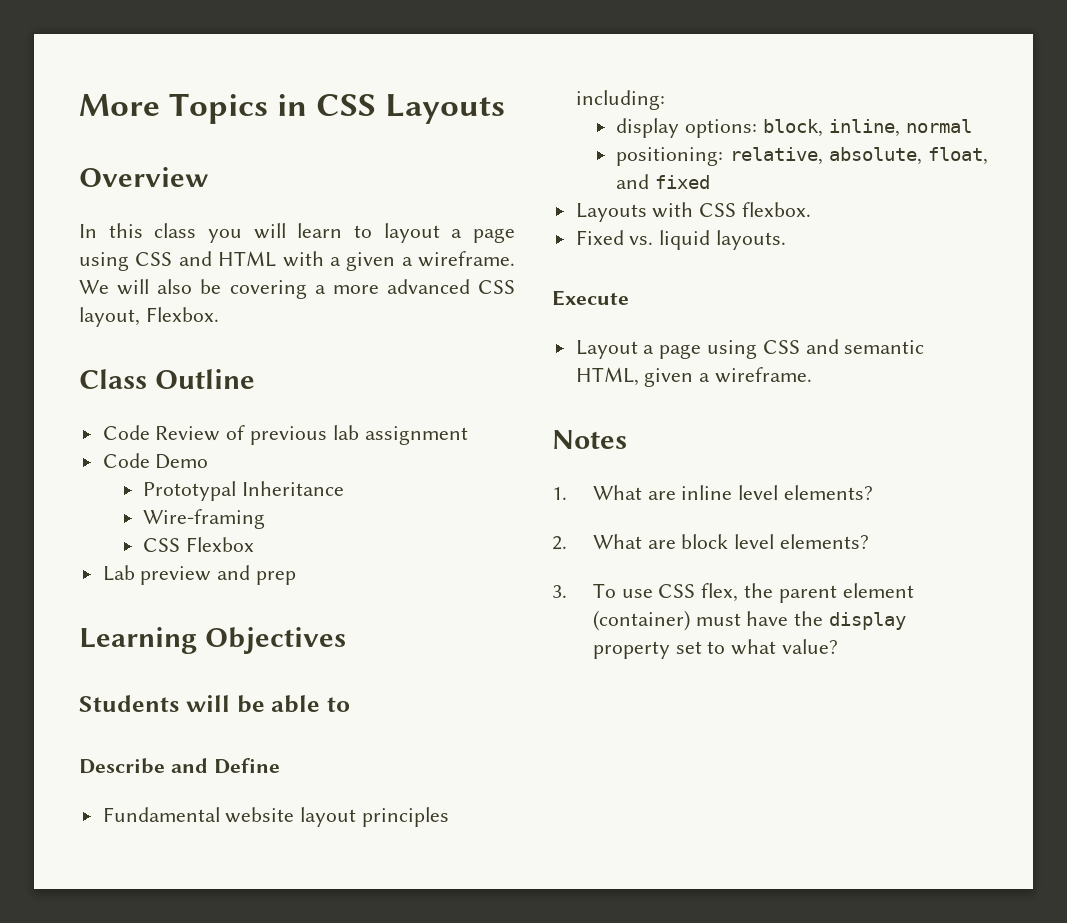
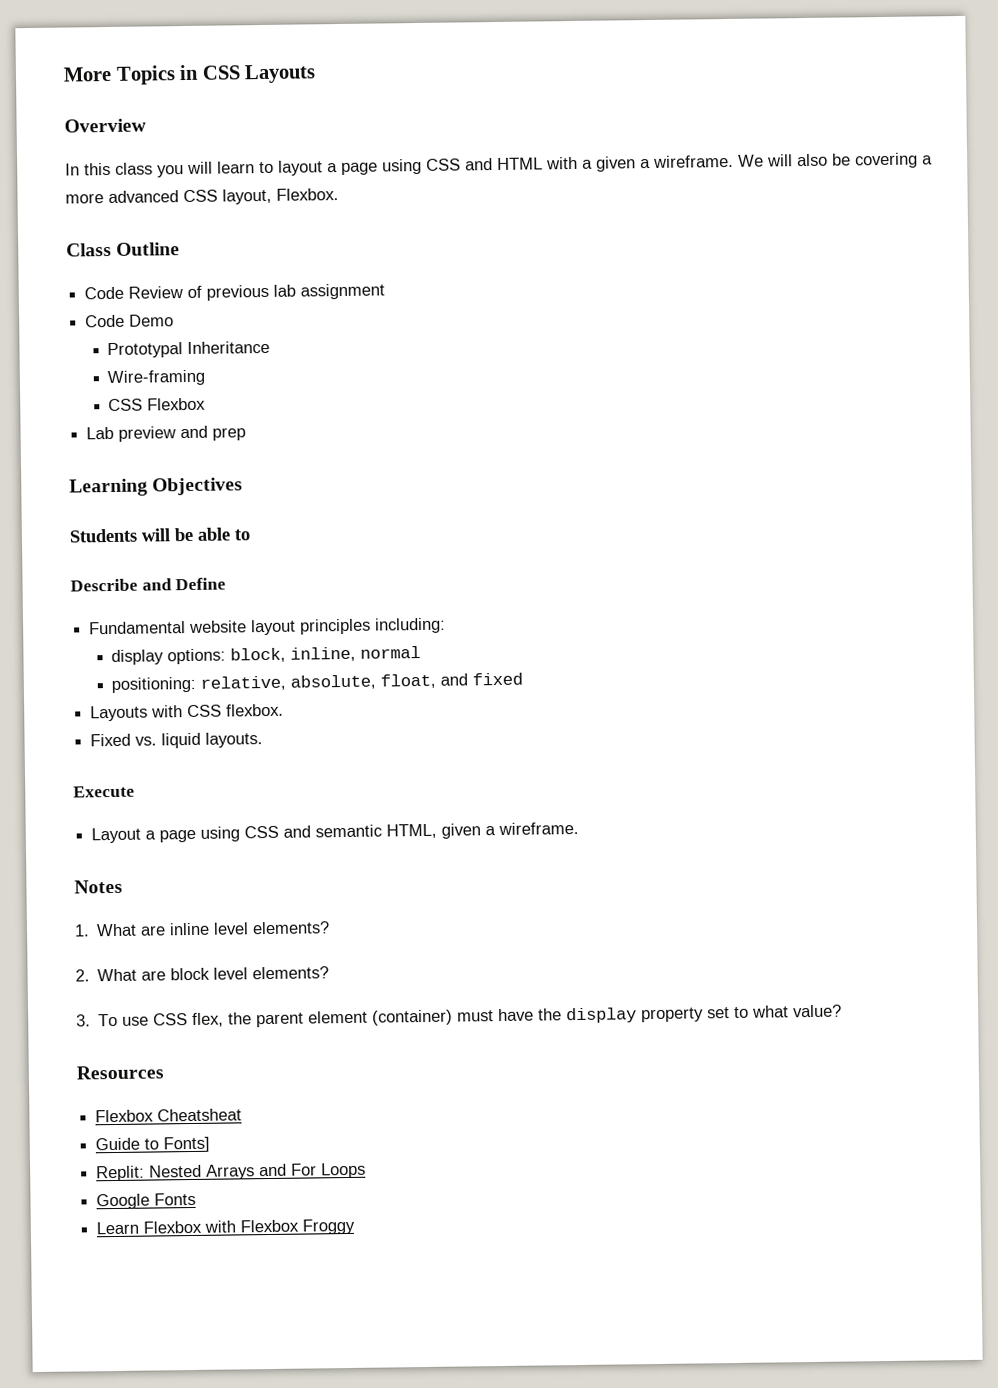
(838, 646) none -> [76,1065,164,1080] [95,1108,243,1123] [95,1136,211,1153] [96,1162,367,1182] [96,1192,197,1210] [96,1218,356,1235] // Resources // Flexbox Cheatsheat // Guide to Fonts] // Replit: Nested Arrays and For Loops // Google Fonts // Learn Flexbox with Flexbox Froggy

